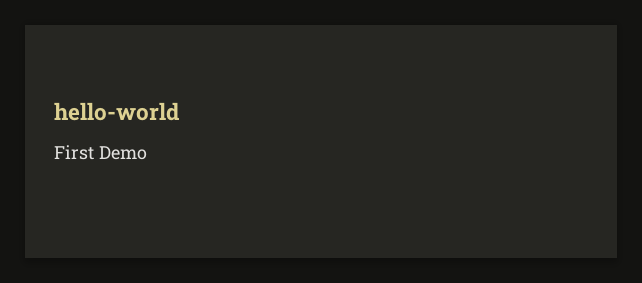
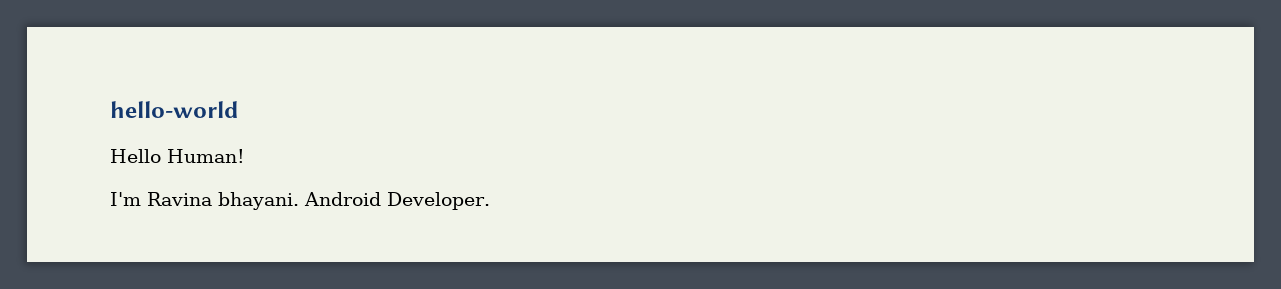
[54,145,147,160] First Demo -> [110,149,245,163] [110,192,490,210] Hello Human! // I'm Ravina bhayani. Android Developer.

